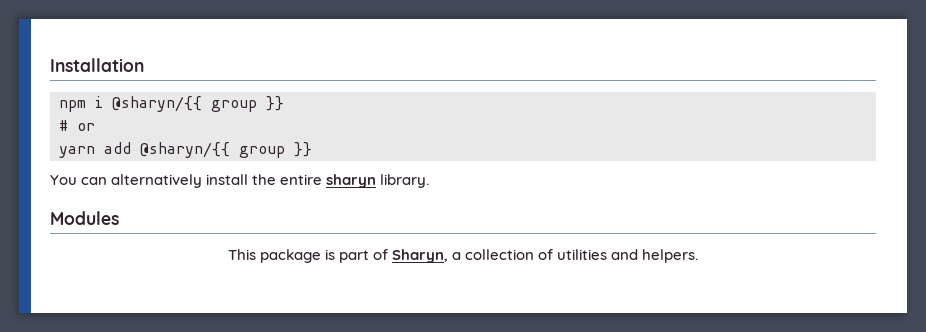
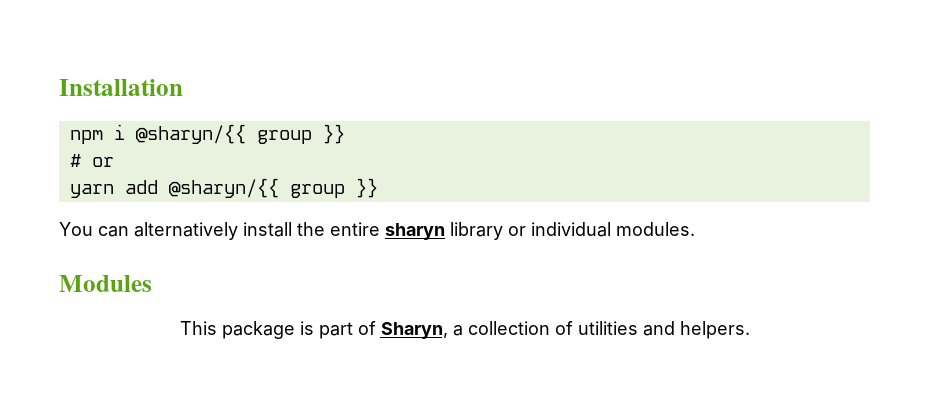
[380,174,430,188] library. -> [450,222,695,240] library or individual modules.

